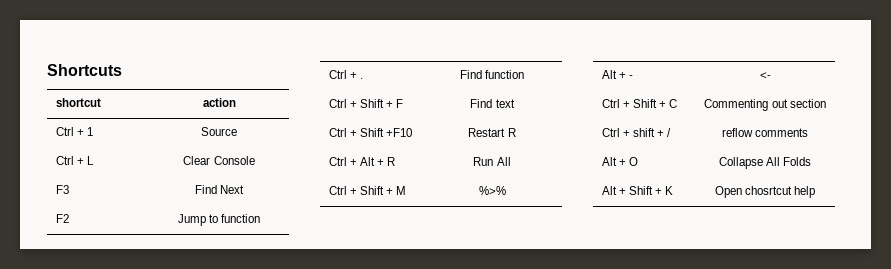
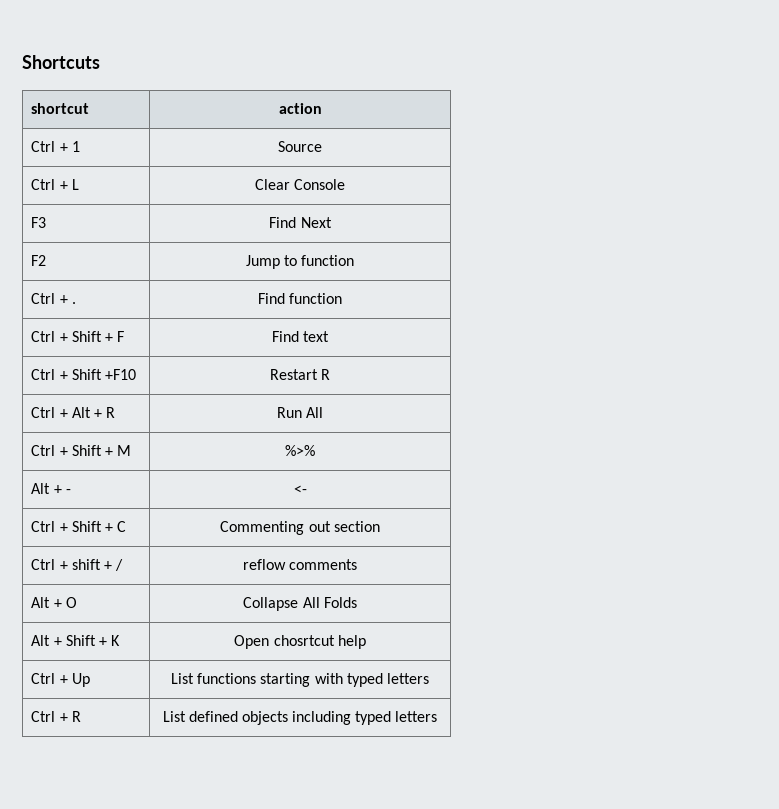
(816, 192) none -> [31,673,90,687] [171,673,429,687] [31,711,81,722] [162,711,438,725] // Ctrl + Up | List functions starting with typed letters // Ctrl + R | List defined objects including typed letters

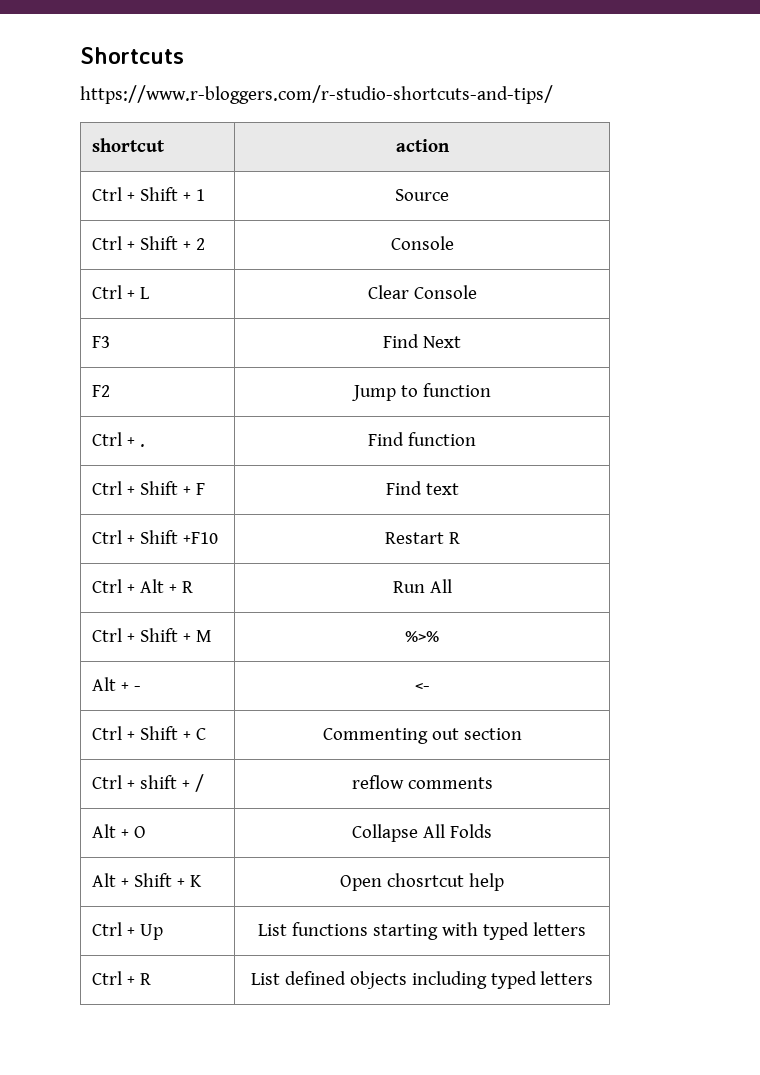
(100, 62) none -> [80,85,553,104] // https://www.r-bloggers.com/r-studio-shortcuts-and-tips/
(68, 147) none -> [139,187,191,201] Shift +
(322, 146) none -> [91,236,205,250] [390,236,454,250] // Ctrl + Shift + 2 | Console

